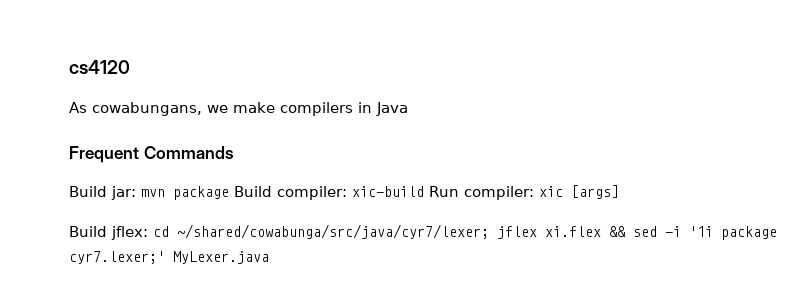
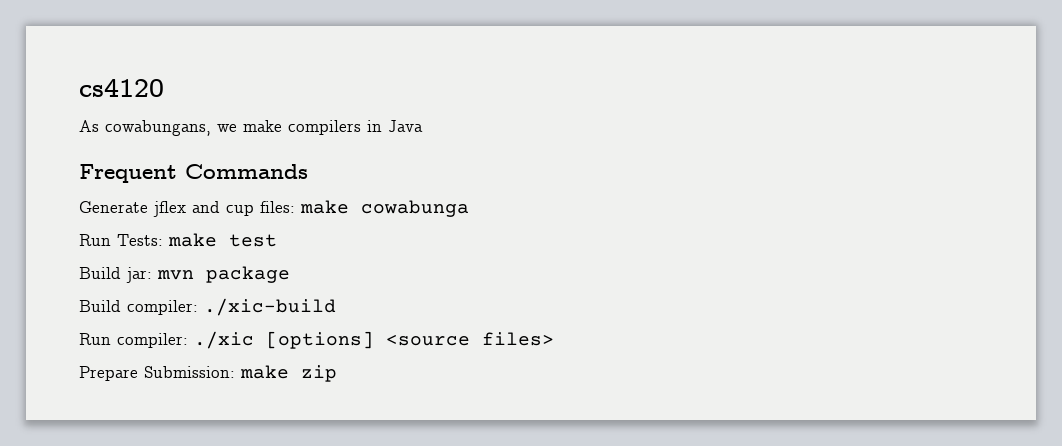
(234, 152) none -> [79,200,469,217] [79,233,277,247] // Generate jflex and cup files: make cowabunga // Run Tests: make test
(229, 193) none -> (290, 274) //
[352,186,424,197] xic-build -> [204,298,336,316] ./xic-build //
[539,185,619,199] [69,224,777,240] [69,251,269,264] xic [args] // Build jflex: cd ~/shared/cowabunga/src/java/cyr7/lexer; jflex xi.flex && sed -i '1i package cyr7.lexer;' MyLexer.java -> [194,331,554,349] [79,365,337,382] ./xic [options] <source files> // Prepare Submission: make zip

